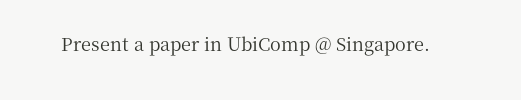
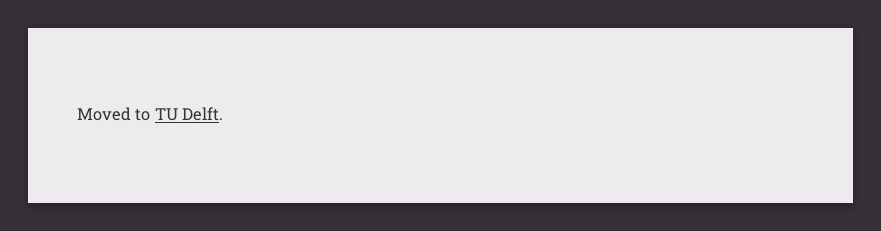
[61,36,430,56] Present a paper in UbiComp @ Singapore. -> [77,107,224,121] Moved to TU Delft.

